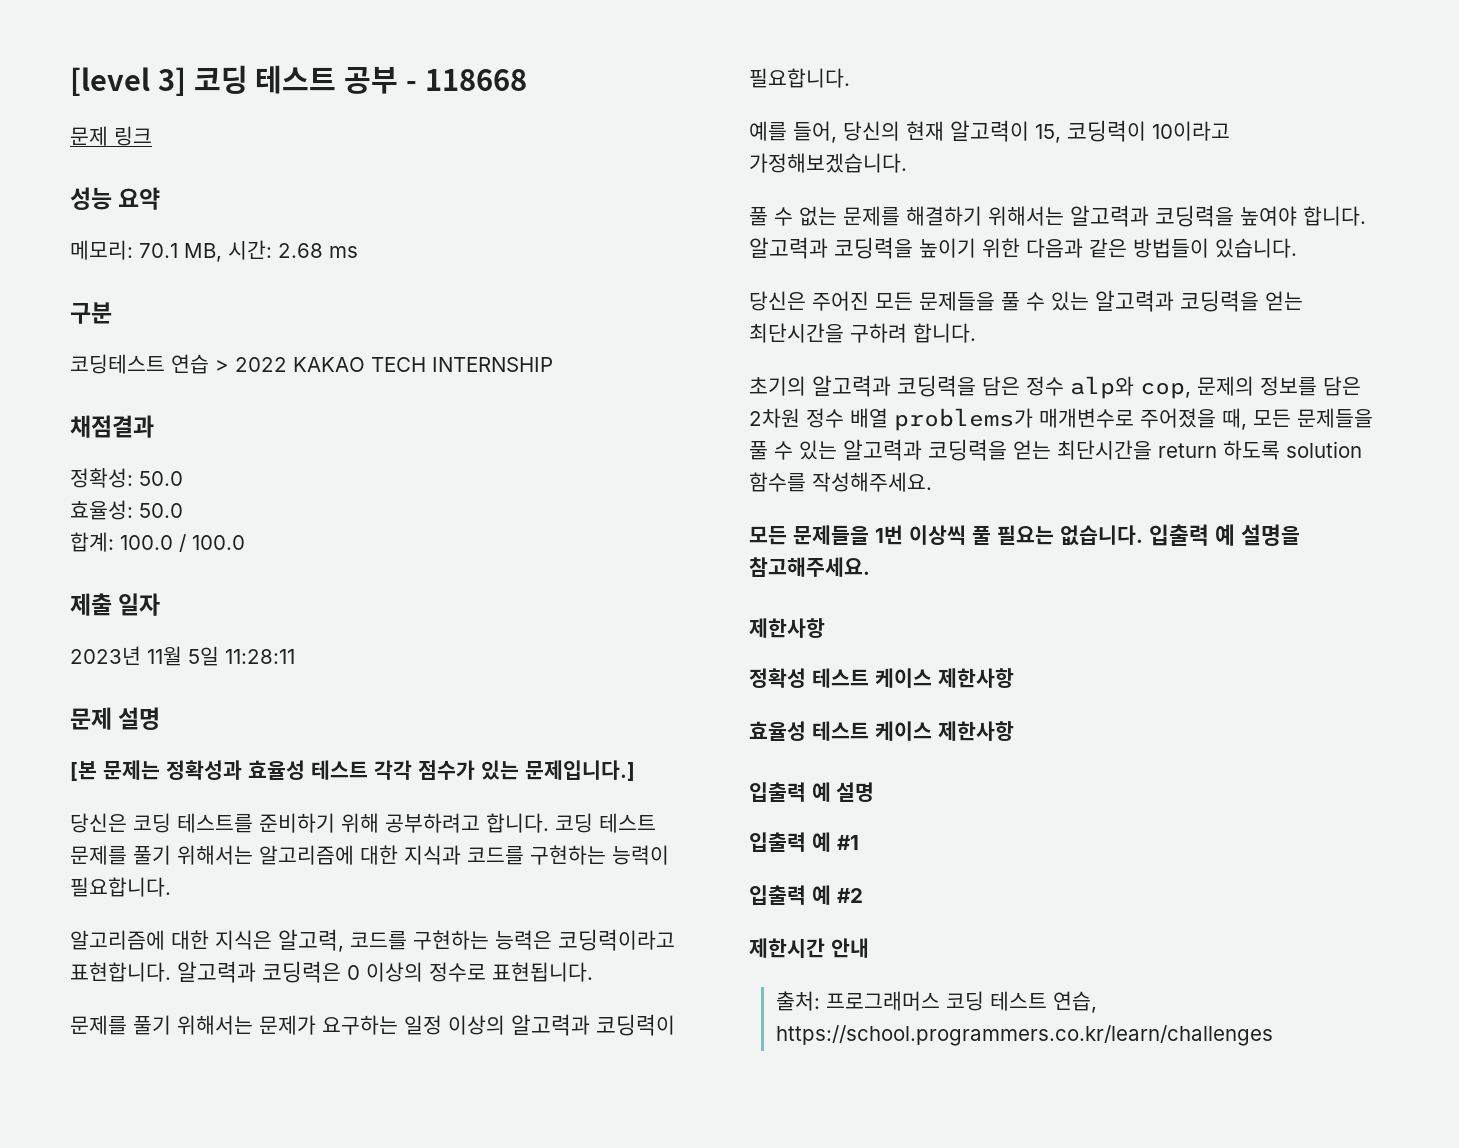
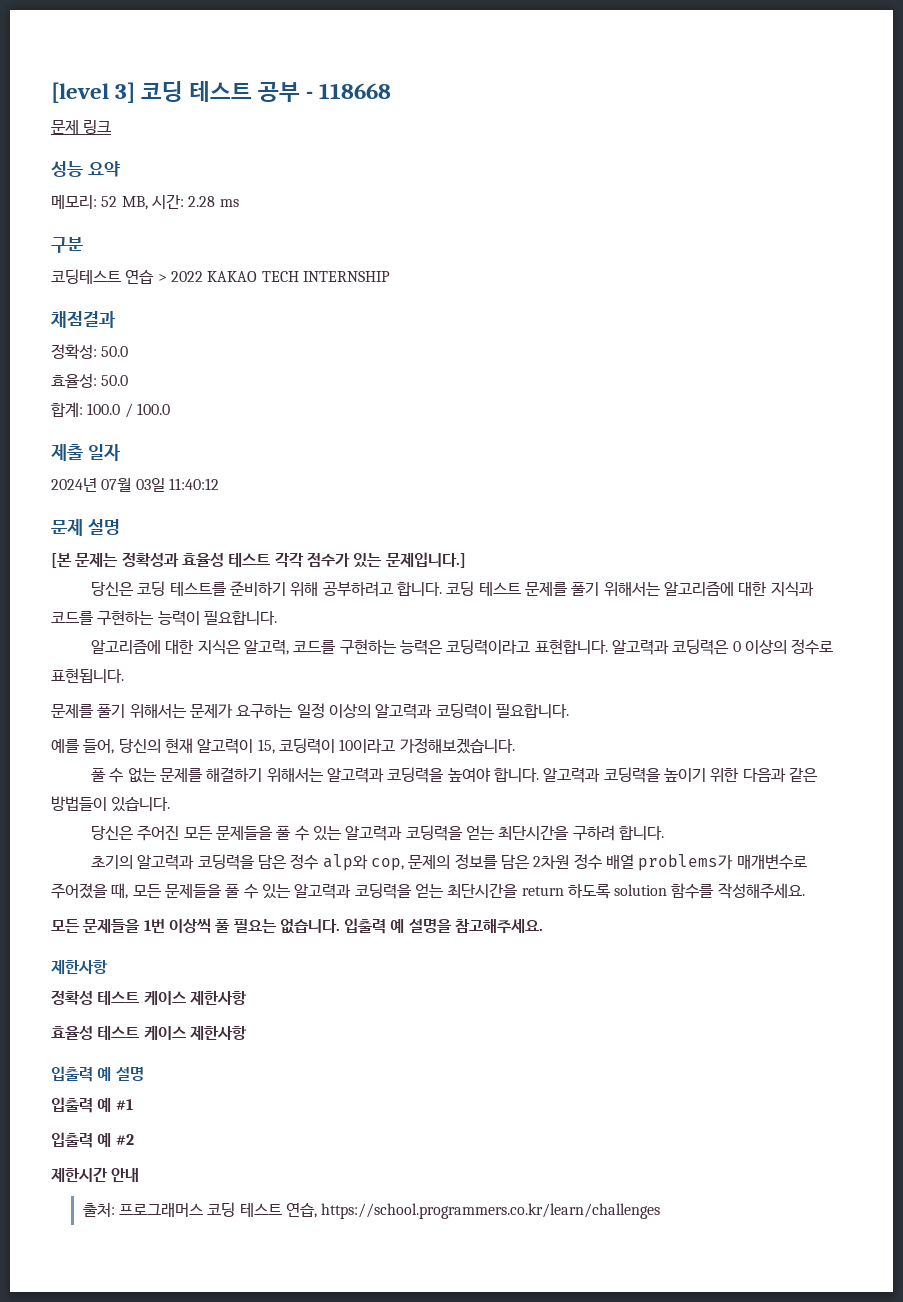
[139,243,178,258] 70.1 -> [101,196,118,207] 52
[278,243,323,258] 2.68 -> [188,196,216,207] 2.28
[70,646,295,666] 2023년 11월 5일 11:28:11 -> [51,477,219,492] 2024년 07월 03일 11:40:12

